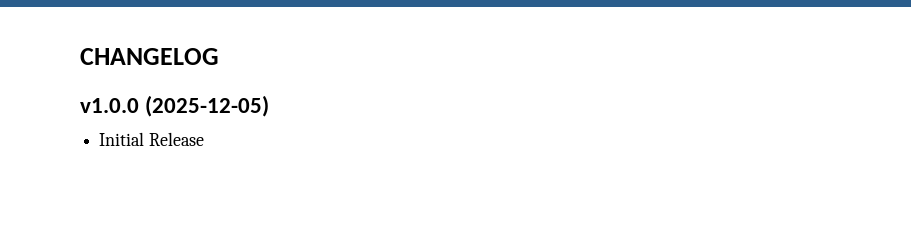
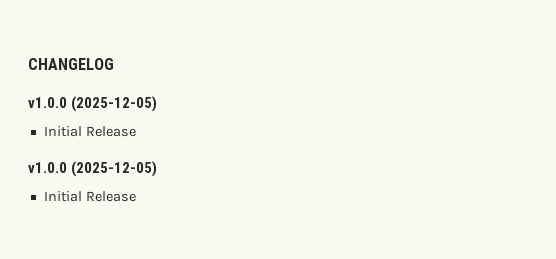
(204, 139) none -> [28,161,158,177] [43,191,136,202] // v1.0.0 (2025-12-05) // Initial Release

